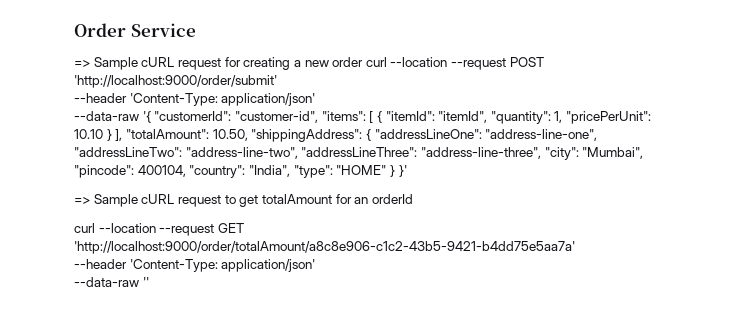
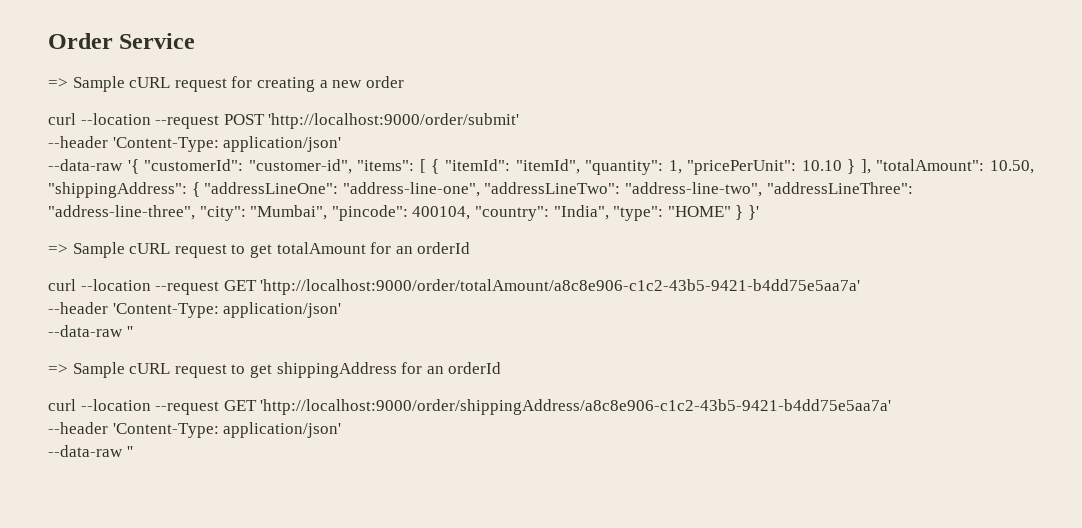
(364, 62) none -> (404, 82) //
(149, 282) none -> [48,362,502,378] [48,399,892,415] [48,422,342,438] [48,445,133,457] // => Sample cURL request to get shippingAddress for an orderId // curl --location --request GET 'http://localhost:9000/order/shippingAddress/a8c8e906-c1c2-43b5-9421-b4dd75e5aa7a' // --header 'Content-Type: application/json' // --data-raw ''

